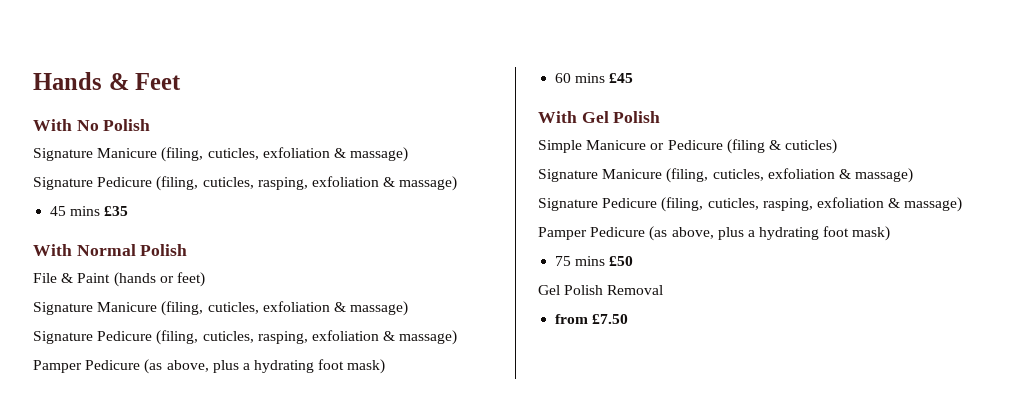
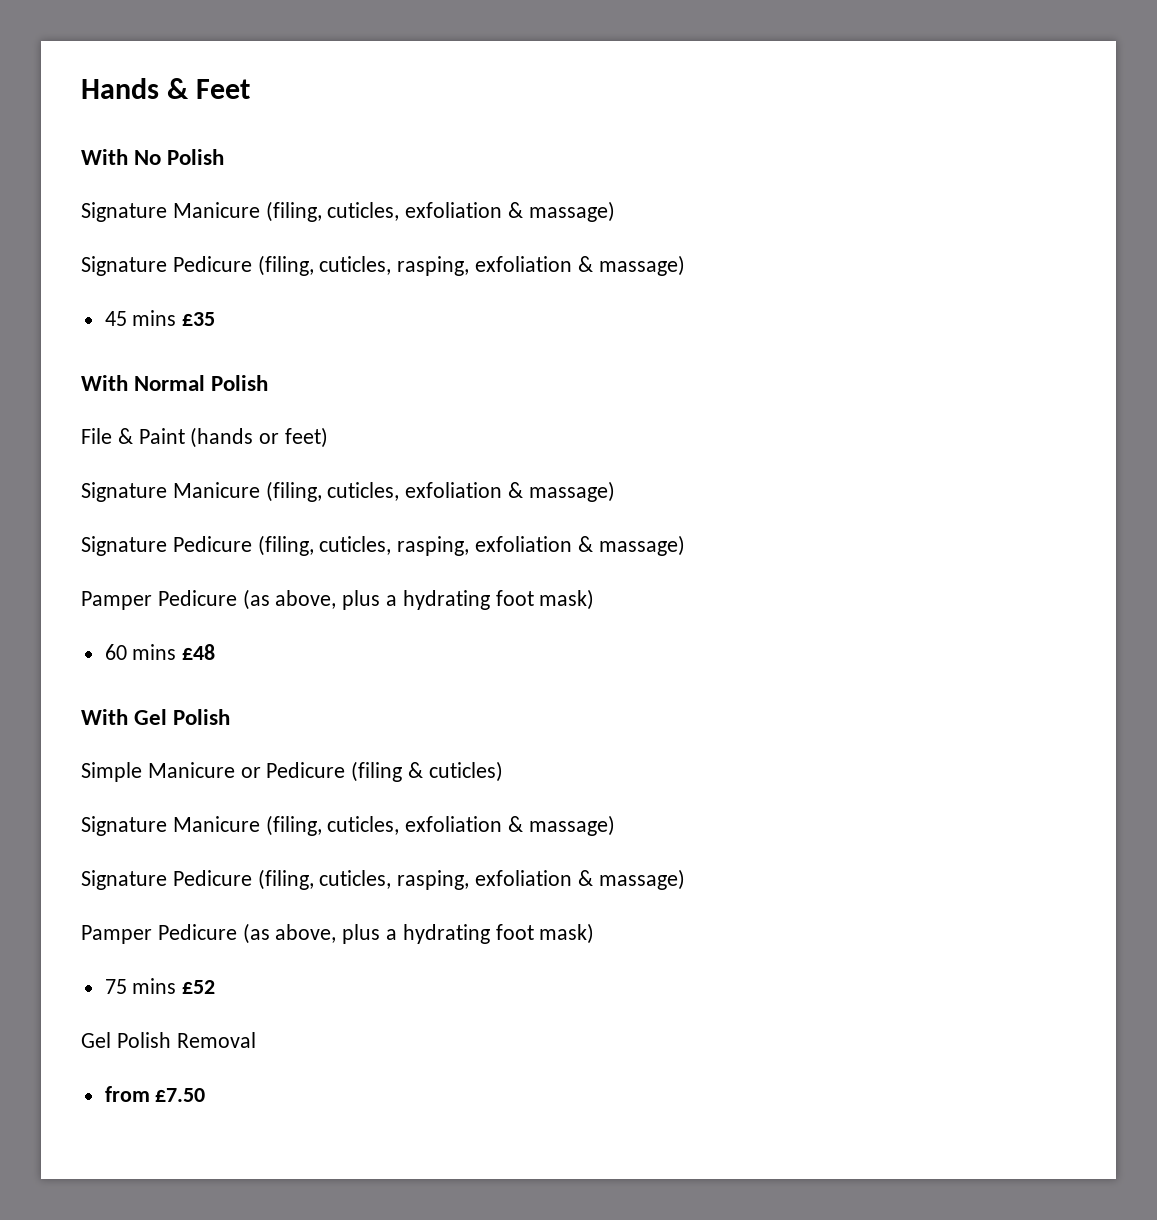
[609,73,634,83] £45 -> [182,644,216,660] £48
[609,256,634,266] £50 -> [182,980,216,994] £52

